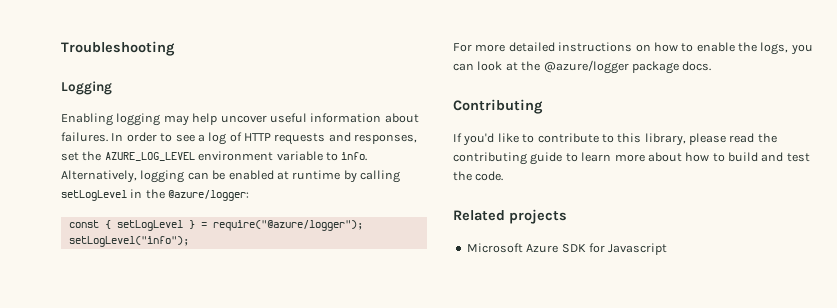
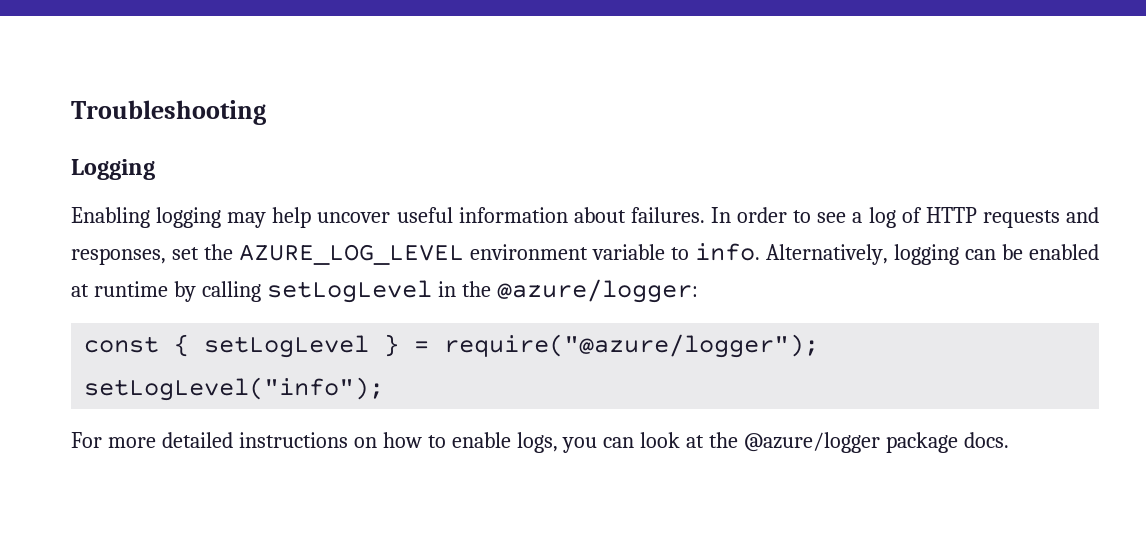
[738,42,757,52] the -> (511, 440) none
[453,99,543,114] [453,133,777,146] [453,152,810,165] [453,171,504,181] [453,209,567,224] [466,243,668,255] // Contributing // If you'd like to contribute to this library, please read the contributing guide to learn more about how to build and test the code. // Related projects // Microsoft Azure SDK for Javascript -> (1010, 440) none

